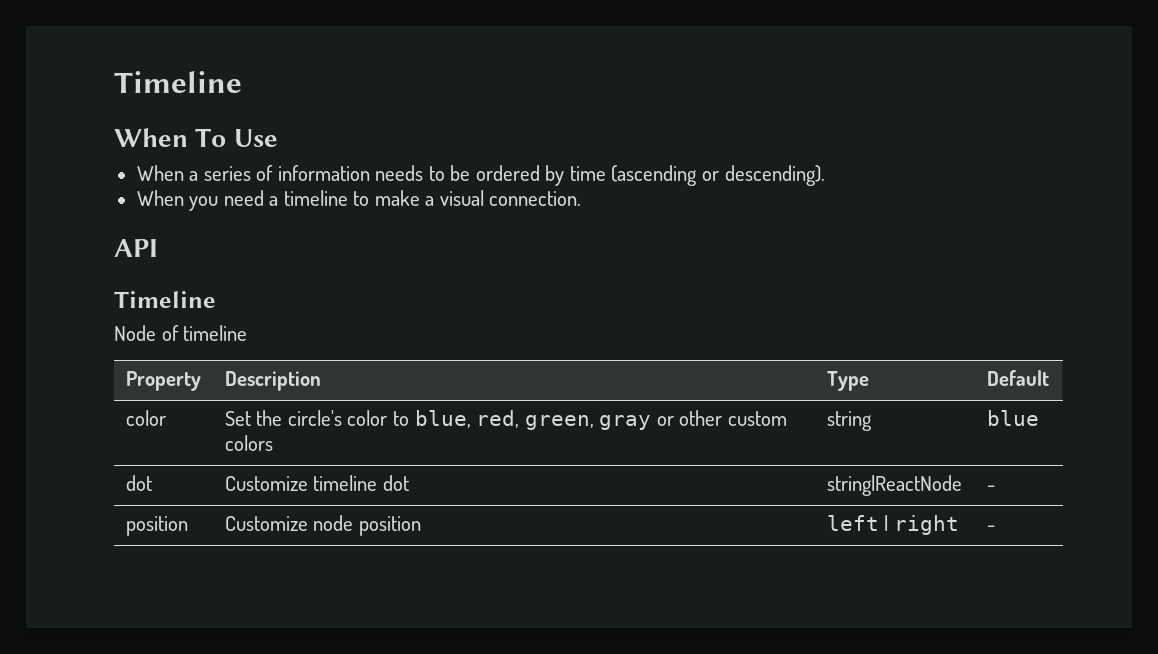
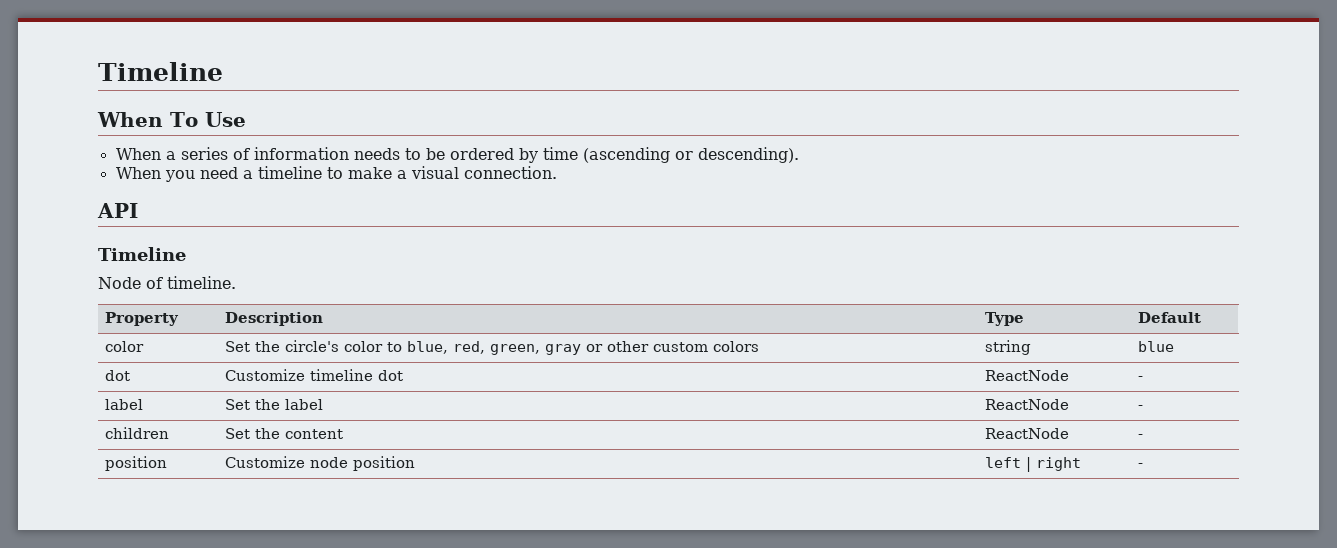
[183,325,248,341] timeline -> [167,276,236,289] timeline.
[826,475,962,496] string|ReactNode -> [984,370,1069,381] [1137,376,1143,381] [104,399,143,410] [224,399,323,410] [984,399,1069,410] [1137,405,1143,410] [104,427,169,439] [224,428,343,439] [984,428,1069,439] ReactNode | - // label | Set the label | ReactNode | - // children | Set the content | ReactNode

